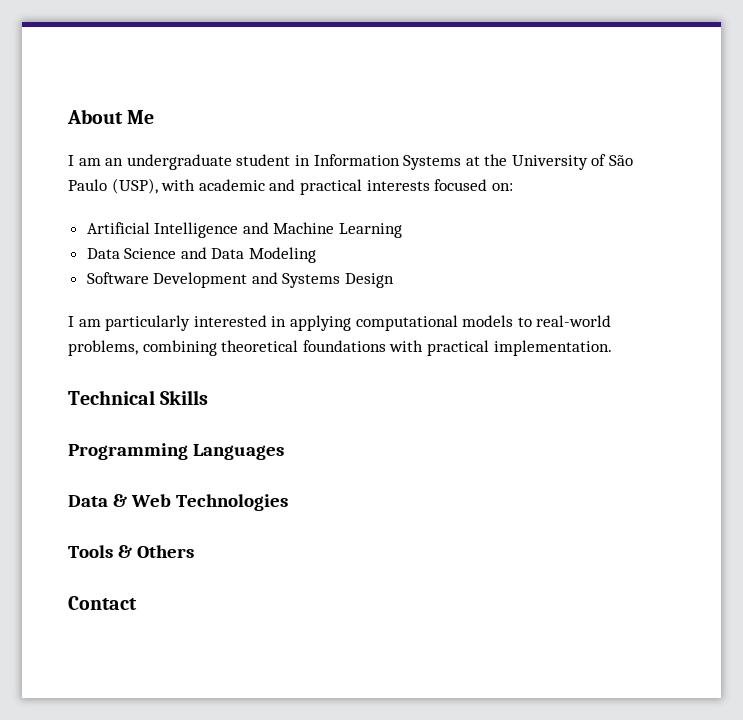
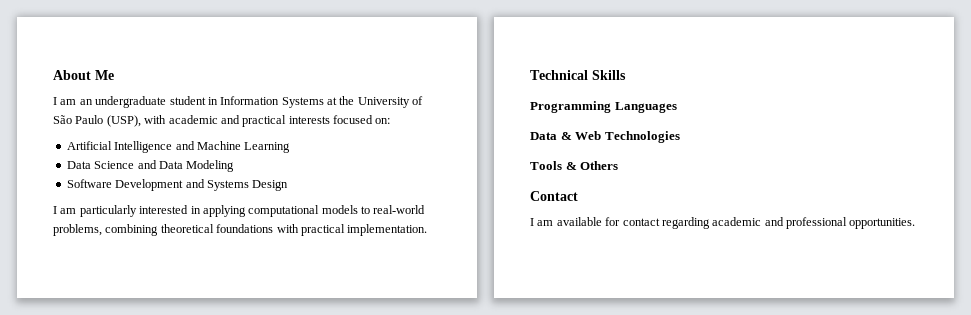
(137, 603) none -> [530,217,916,229] // I am available for contact regarding academic and professional opportunities.

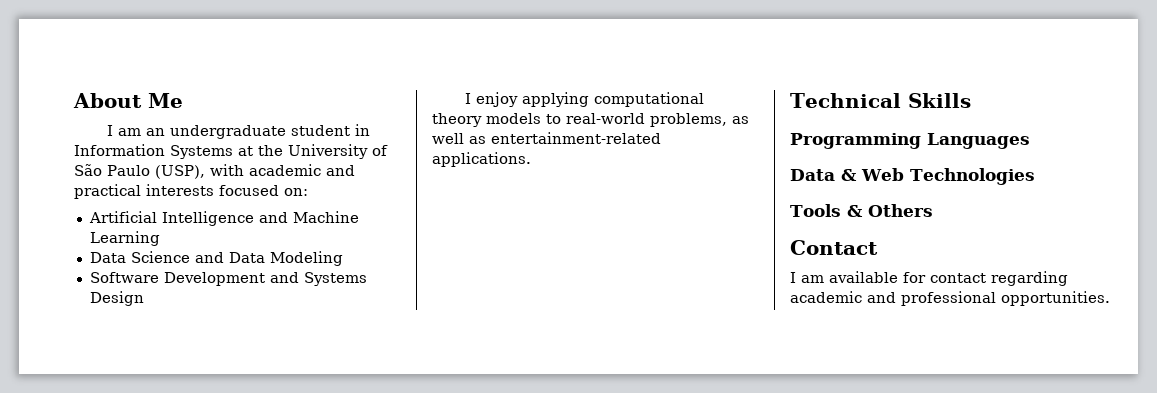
[60,205,201,217] am particularly interested in -> [476,92,519,107] enjoy
(320, 211) none -> [432,113,482,127] theory
[105,224,428,236] combining theoretical foundations with practical implementation. -> [732,116,749,124] [432,132,661,144] [432,152,531,167] as well as entertainment-related applications.

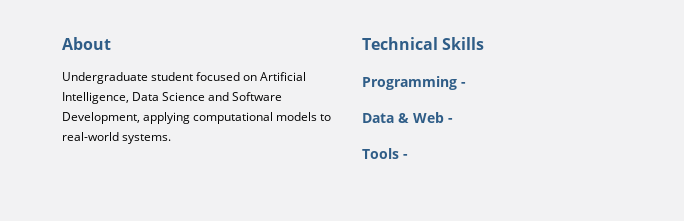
[148,93,183,108] [107,124,371,139] [74,144,388,159] [74,164,355,179] [74,184,308,199] [88,211,359,226] [89,231,160,246] [89,251,343,266] [89,272,367,286] [89,291,144,306] [465,92,519,107] Me // I am an undergraduate student in Information Systems at the University of São Paulo (USP), with academic and practical interests focused on: // Artificial Intelligence and Machine Learning // Data Science and Data Modeling // Software Development and Systems Design // I enjoy -> [62,72,307,84] [62,92,283,104] [62,112,140,124] // Undergraduate student focused on Artificial Intelligence, Data Science and Software Development,
[432,113,482,127] theory -> (274, 118) none
[650,113,749,127] [432,132,661,144] [432,152,531,167] problems, as well as entertainment-related applications. -> [122,134,172,144] systems.
[927,133,1030,149] Languages -> [461,82,466,87] -
[909,168,1035,185] Technologies -> [448,118,453,123] -
[846,204,933,217] [790,240,878,255] [790,271,1068,286] [790,291,1110,306] & Others // Contact // I am available for contact regarding academic and professional opportunities. -> [402,154,408,159] -

